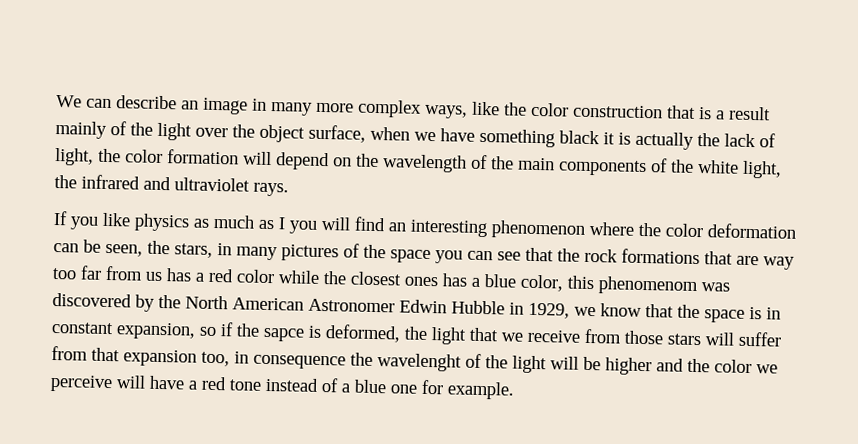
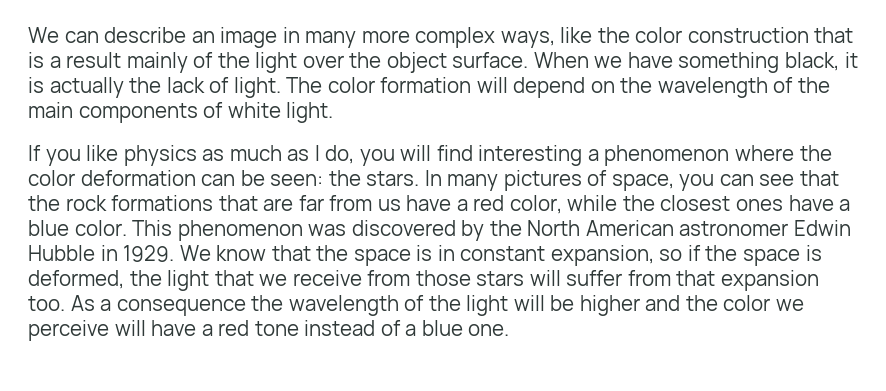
[308,124,410,143] surface, when -> [452,52,589,68] surface. When
[559,130,600,145] black -> [785,52,840,71] black,
[54,148,121,166] light, the -> [233,77,323,98] light. The
[670,159,782,179] [54,174,289,197] the white light, the infrared and ultraviolet rays. -> [227,102,334,123] white light.
(286, 223) none -> [325,145,355,164] do,
[388,219,488,238] an interesting -> [478,145,599,166] interesting a
[105,240,232,258] seen, the stars, in -> [270,170,442,186] seen: the stars. In
[363,244,431,264] the space -> [611,174,674,191] space,
[763,256,795,270] [52,267,77,280] way too -> (294, 204) none
[166,268,275,284] has a red color -> [406,195,562,214] have a red color,
[442,273,699,296] has a blue color, this phenomenom -> [788,195,851,211] [28,220,303,241] have a blue color. This phenomenon
[308,298,395,313] Astronomer -> [679,221,789,236] astronomer
[528,302,596,319] 1929, we -> [123,245,211,262] 1929. We
[263,327,304,342] sapce -> [743,249,801,266] space
[201,351,249,367] too, in -> [28,295,112,311] too. As a
[377,353,462,372] wavelenght -> [288,295,399,316] wavelength
[390,379,515,400] one for example. -> [468,324,510,336] one.

